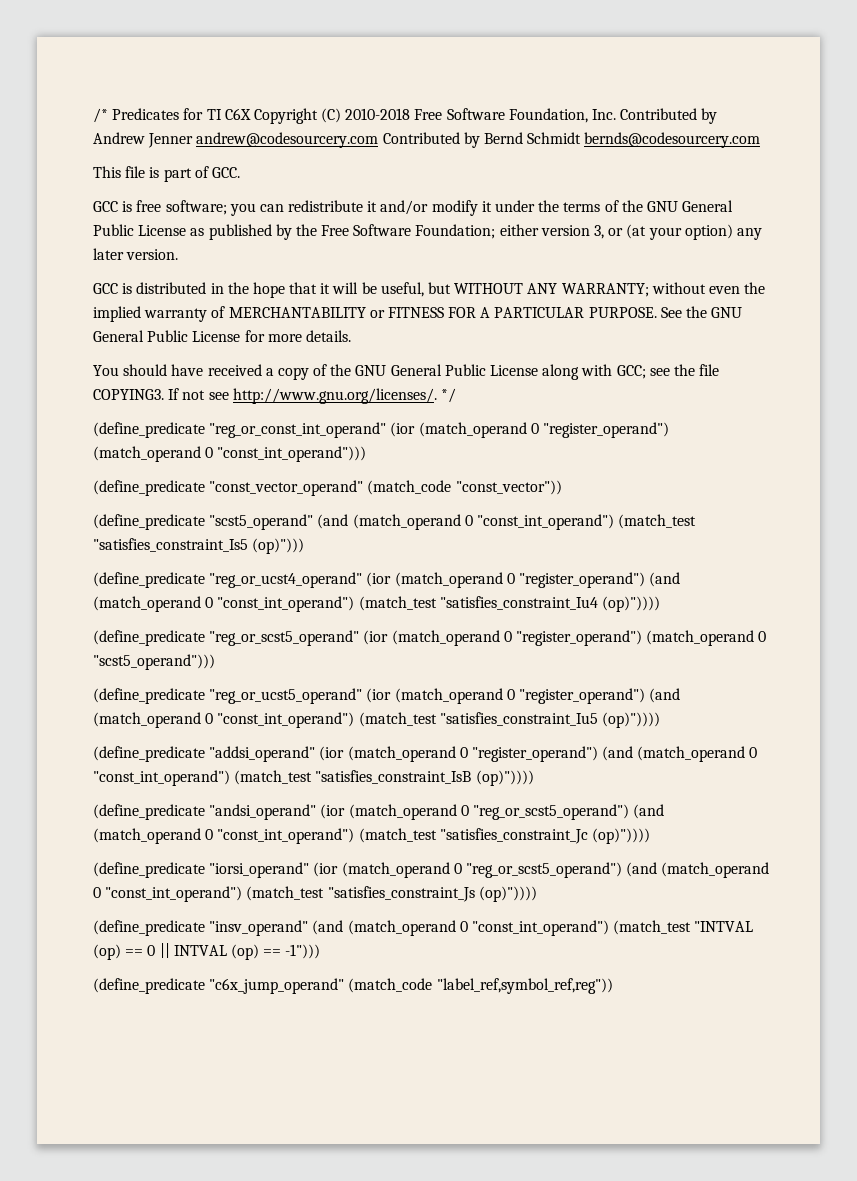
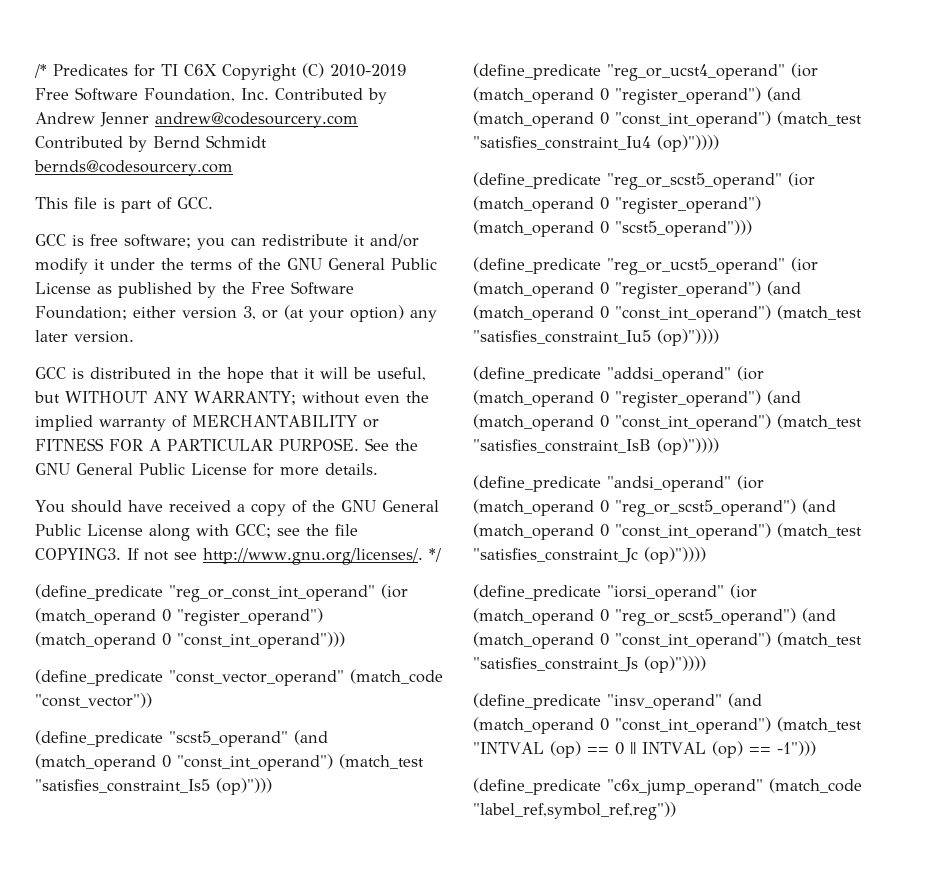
[345,108,411,120] 2010-2018 -> [330,64,406,77] 2010-2019

